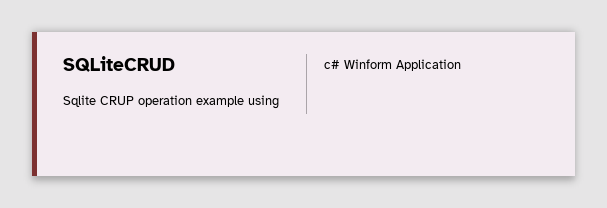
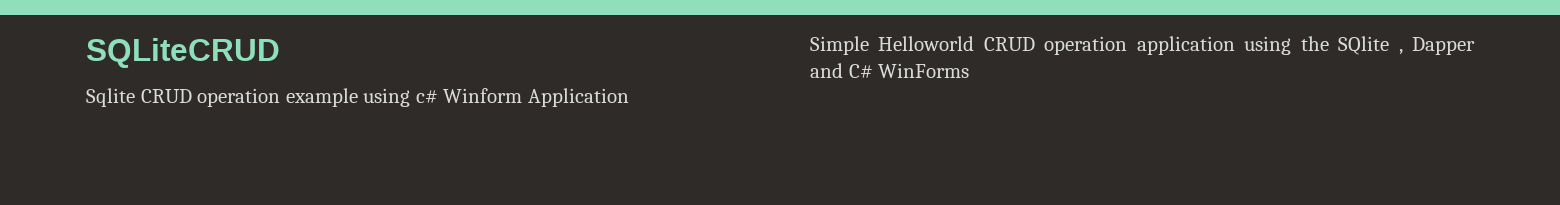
[100,96,134,105] CRUP -> [140,89,192,103] CRUD
(461, 65) none -> [810,36,1475,55] [810,63,970,78] // Simple Helloworld CRUD operation application using the SQlite , Dapper and C# WinForms

